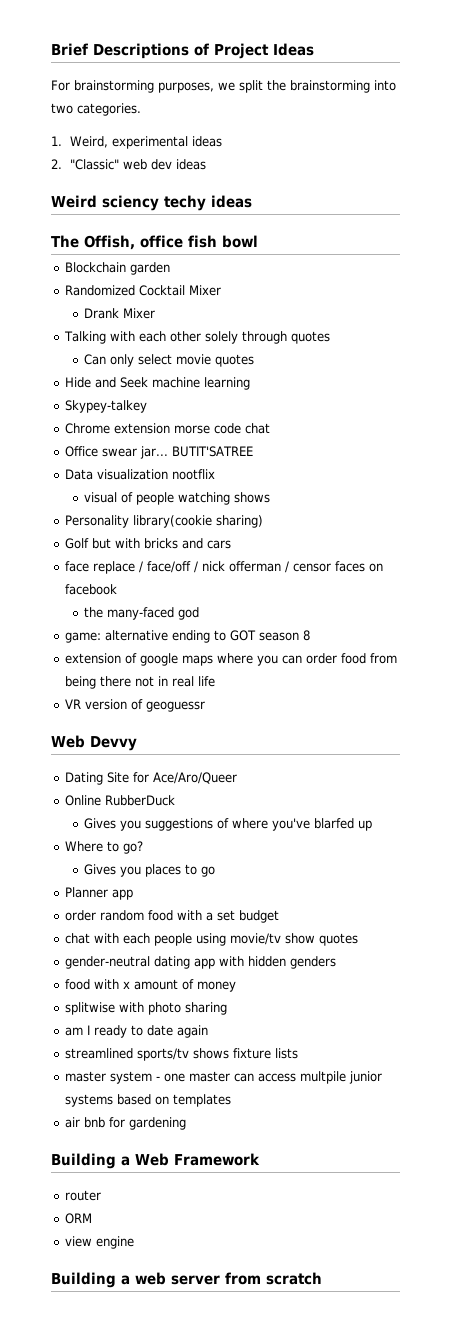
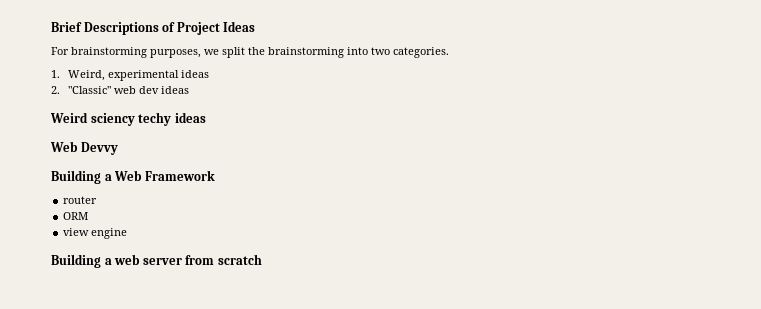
[51,235,258,250] [65,262,171,275] [65,285,222,296] [84,308,156,319] [64,331,331,344] [84,354,255,367] [65,377,251,390] [65,400,148,413] [65,423,271,434] [65,446,254,459] [65,469,216,480] [84,492,271,505] [65,515,264,528] [65,538,232,549] [65,561,384,574] [65,584,118,595] [84,607,200,620] [65,630,311,643] [65,653,398,666] [65,676,216,689] [65,699,206,712] [51,735,137,751] [65,772,238,785] [65,795,176,806] [84,818,373,831] [65,841,144,854] [84,864,216,877] [65,887,134,900] [65,910,280,923] [65,933,359,946] [65,956,337,969] [65,979,237,992] [65,1002,228,1015] [65,1025,209,1038] [65,1048,299,1061] [65,1071,383,1084] [65,1094,232,1107] [65,1117,187,1130] The Offish, office fish bowl // Blockchain garden // Randomized Cocktail Mixer // Drank Mixer // Talking with each other solely through quotes // Can only select movie quotes // Hide and Seek machine learning // Skypey-talkey // Chrome extension morse code chat // Office swear jar... BUTIT'SATREE // Data visualization nootflix // visual of people watching shows // Personality library(cookie sharing) // Golf but with bricks and cars // face replace / face/off / nick offerman / censor faces on facebook // the many-faced god // game: alternative ending to GOT season 8 // extension of google maps where you can order food from being there not in real life // VR version of geoguessr // Web Devvy // Dating Site for Ace/Aro/Queer // Online RubberDuck // Gives you suggestions of where you've blarfed up // Where to go? // Gives you places to go // Planner app // order random food with a set budget // chat with each people using movie/tv show quotes // gender-neutral dating app with hidden genders // food with x amount of money // splitwise with photo sharing // am I ready to date again // streamlined sports/tv shows fixture lists // master system - one master can access multpile junior systems based on templates // air bnb for gardening -> [50,141,118,155] Web Devvy

